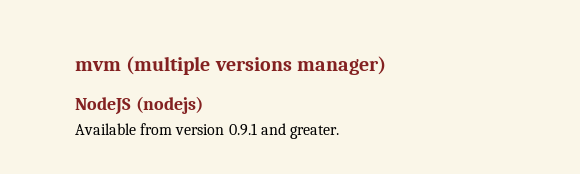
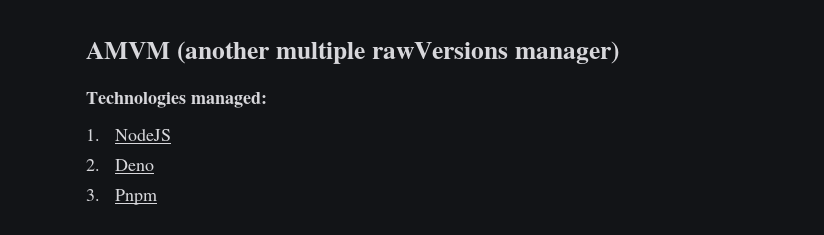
[75,56,386,75] [75,96,203,115] [75,123,339,139] mvm (multiple versions manager) // NodeJS (nodejs) // Available from version 0.9.1 and greater. -> [86,41,619,64] [86,92,267,108] [86,129,171,141] [86,159,154,171] [86,189,157,205] AMVM (another multiple rawVersions manager) // Technologies managed: // 1. NodeJS // 2. Deno // 3. Pnpm

